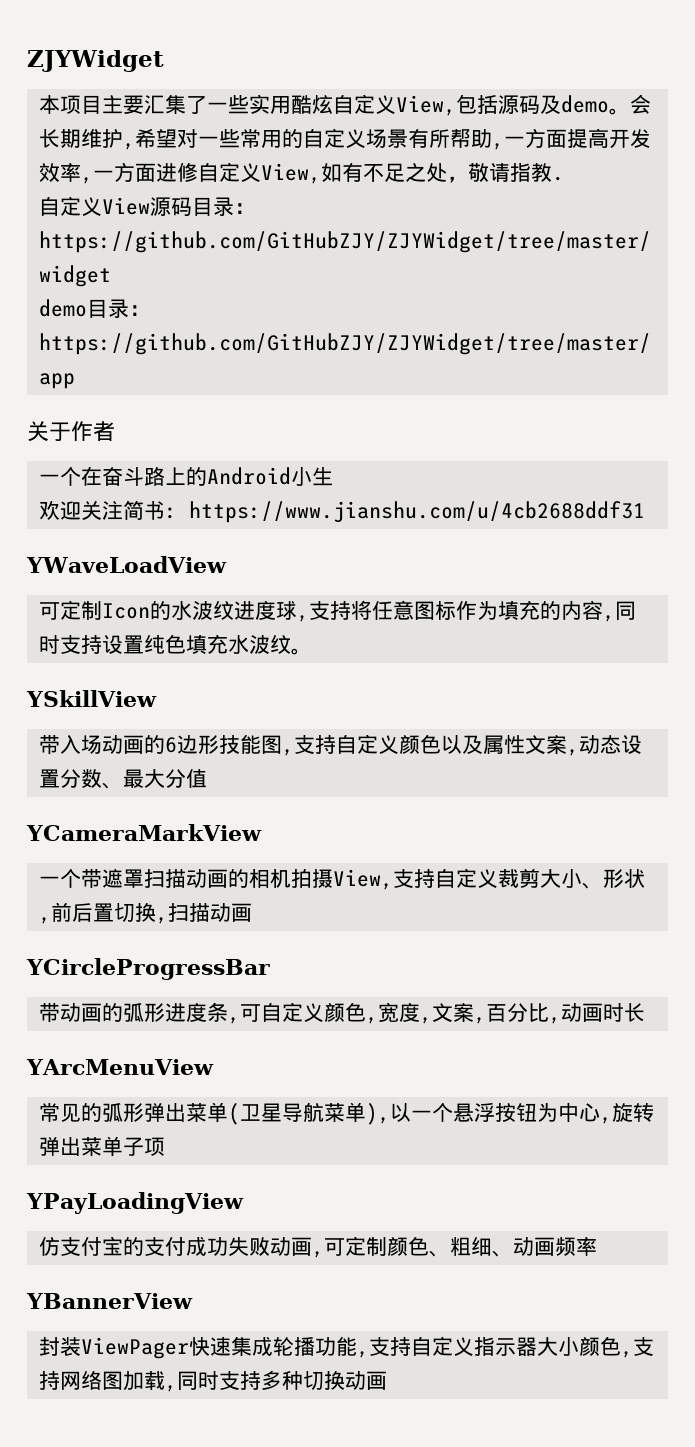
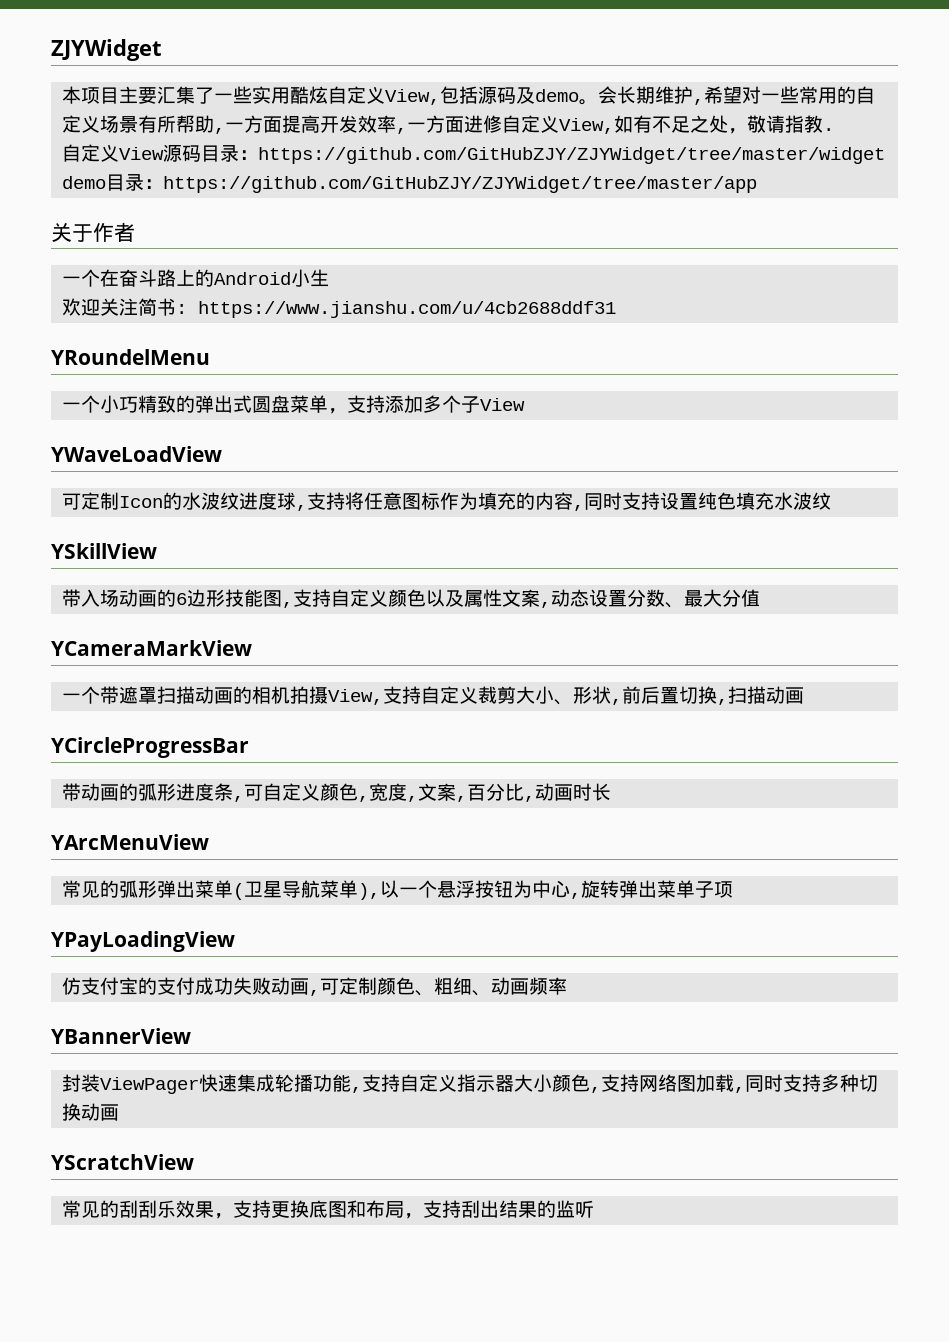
(645, 512) none -> [51,349,210,365] [61,395,525,414] // YRoundelMenu // 一个小巧精致的弹出式圆盘菜单，支持添加多个子View
[291,648,312,655] 。 -> (831, 501) none
(387, 1380) none -> [51,1154,194,1170] [61,1200,594,1219] // YScratchView // 常见的刮刮乐效果，支持更换底图和布局，支持刮出结果的监听

